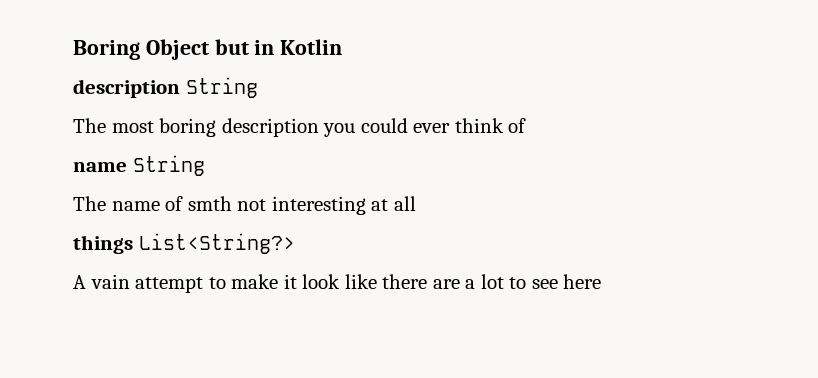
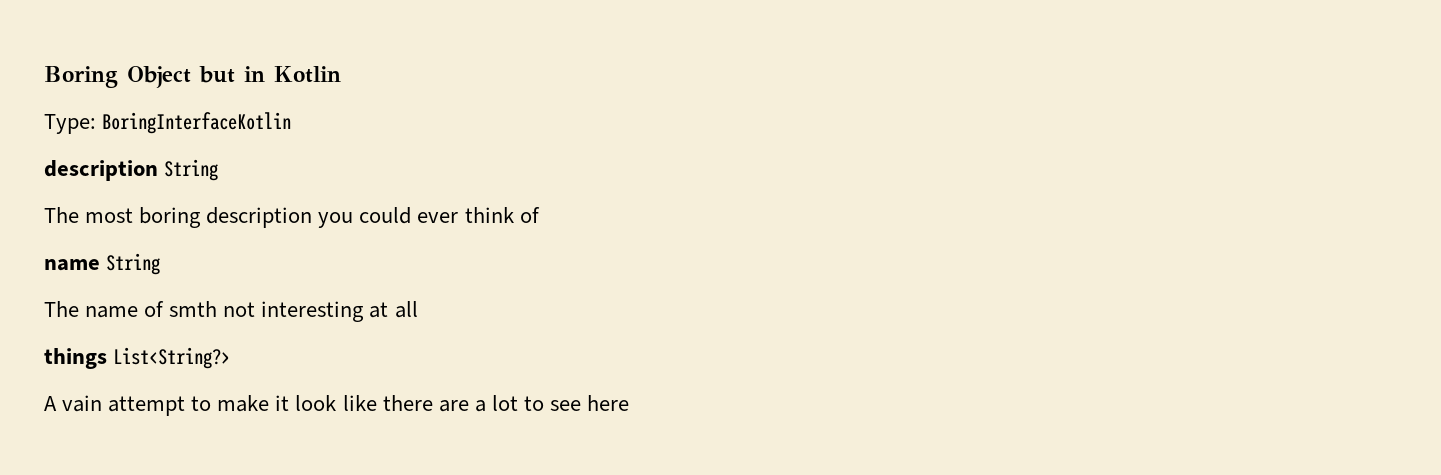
(343, 47) none -> [44,112,292,134] // Type: BoringInterfaceKotlin

